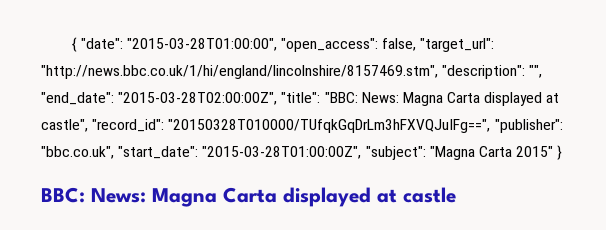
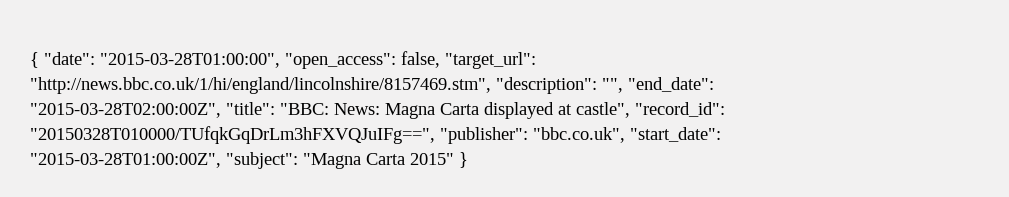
[41,187,456,207] // BBC: News: Magna Carta displayed at castle -> (468, 160) none

